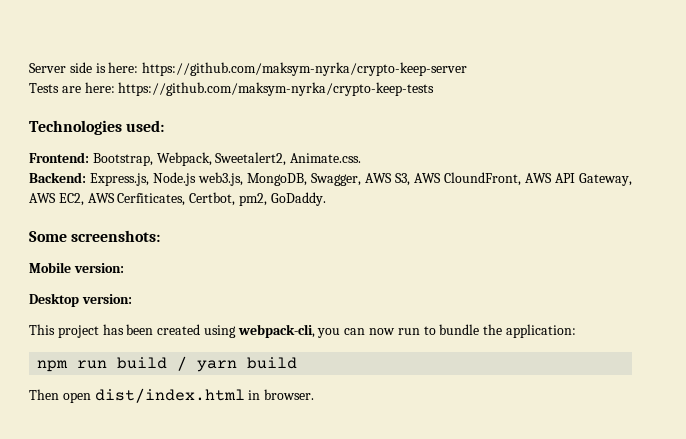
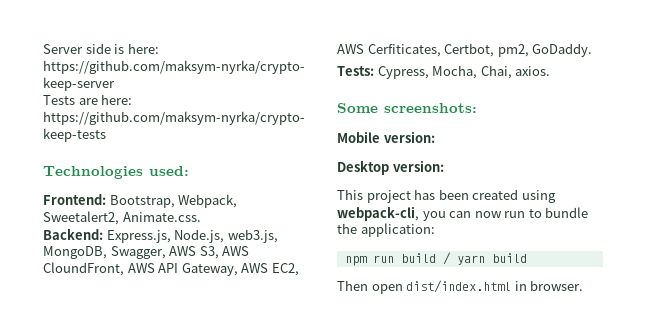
[153,172,196,186] Node.js -> [174,229,225,243] Node.js,
(326, 199) none -> [337,65,551,79] // Tests: Cypress, Mocha, Chai, axios.

